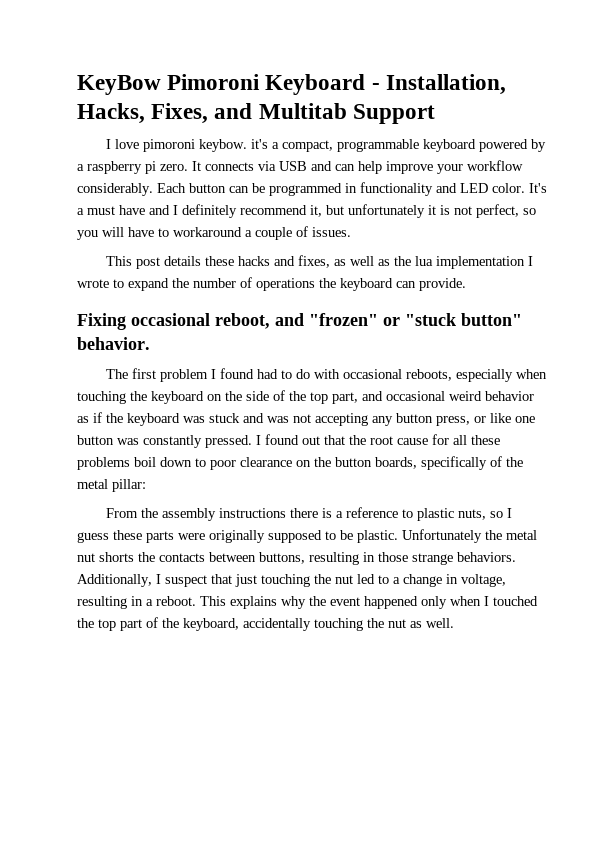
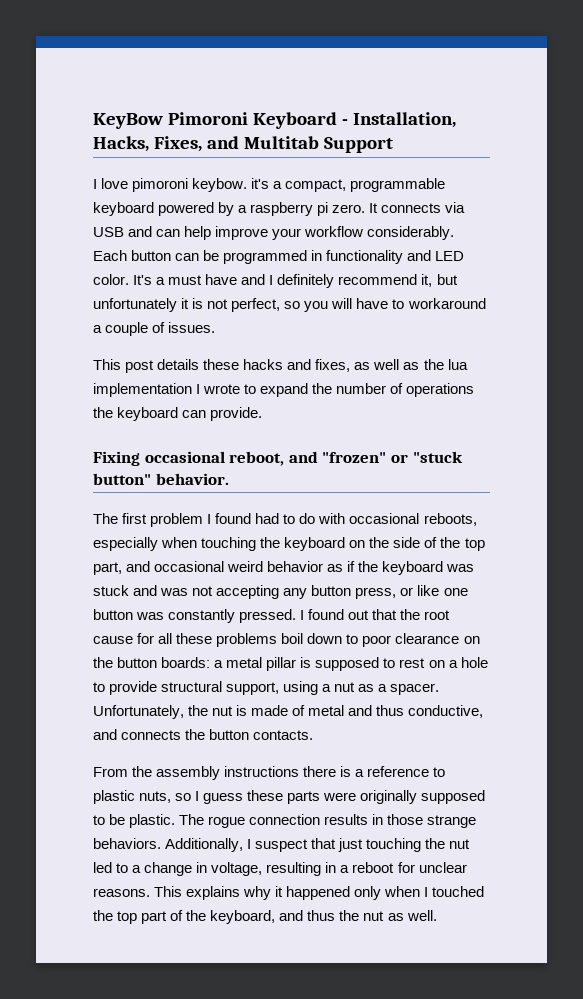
[375,456,523,470] [77,479,146,492] boards, specifically of the metal pillar: -> [161,657,488,671] [93,681,440,695] [93,705,484,719] [93,729,314,740] boards: a metal pillar is supposed to rest on a hole to provide structural support, using a nut as a spacer. Unfortunately, the nut is made of metal and thus conductive, and connects the button contacts.
[402,529,537,543] [77,552,359,565] Unfortunately the metal nut shorts the contacts between buttons, resulting -> [179,814,369,828] The rogue connection results
[156,596,196,606] reboot. -> [352,862,467,873] [93,888,150,897] reboot for unclear reasons.
[309,596,360,606] the event -> [275,886,284,897] it
[243,618,363,631] accidentally touching -> [279,910,336,921] and thus

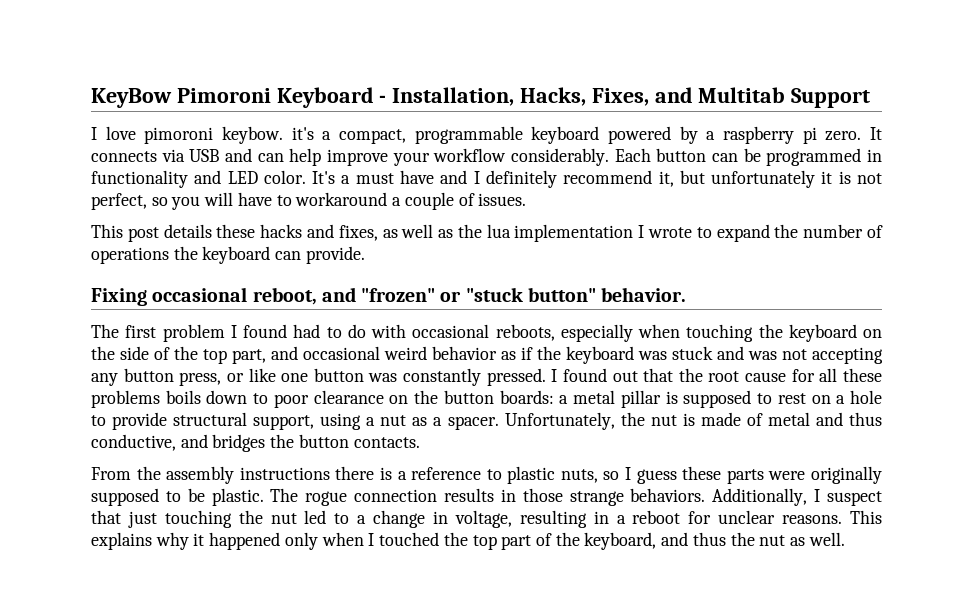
[281,633,304,644] boil -> [165,390,201,404] boils
[121,730,182,740] connects -> [212,434,266,452] bridges

